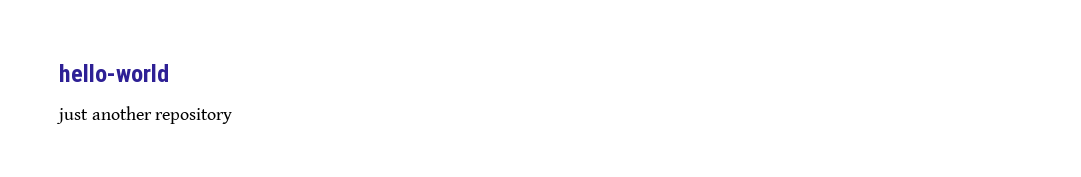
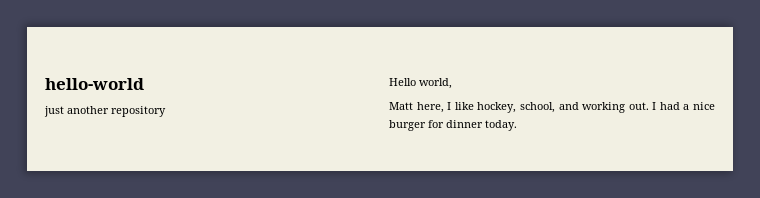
(233, 116) none -> [389,78,452,89] [389,102,715,113] [389,120,517,131] // Hello world, // Matt here, I like hockey, school, and working out. I had a nice burger for dinner today.

